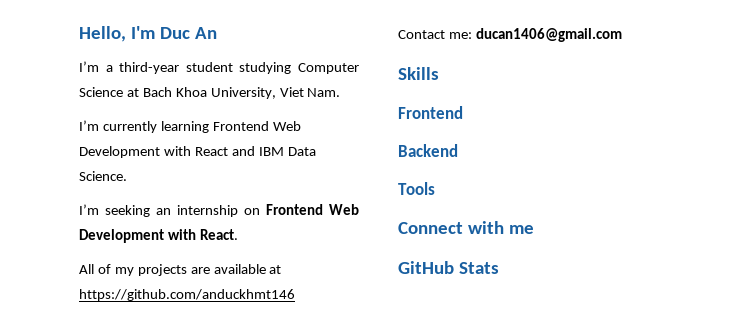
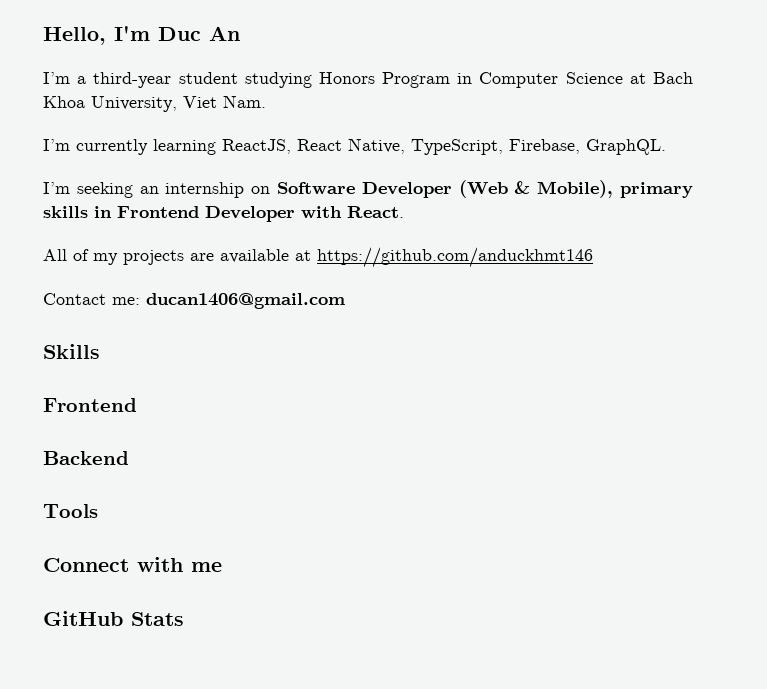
(292, 68) none -> [318,72,473,88] Honors Program in
[212,121,301,131] [79,146,316,158] [79,171,127,181] Frontend Web Development with React and IBM Data Science. -> [222,138,666,155] ReactJS, React Native, TypeScript, Firebase, GraphQL.
[266,204,359,215] [79,229,164,243] Frontend Web Development -> [277,180,693,198] [43,206,295,222] Software Developer (Web & Mobile), primary skills in Frontend Developer

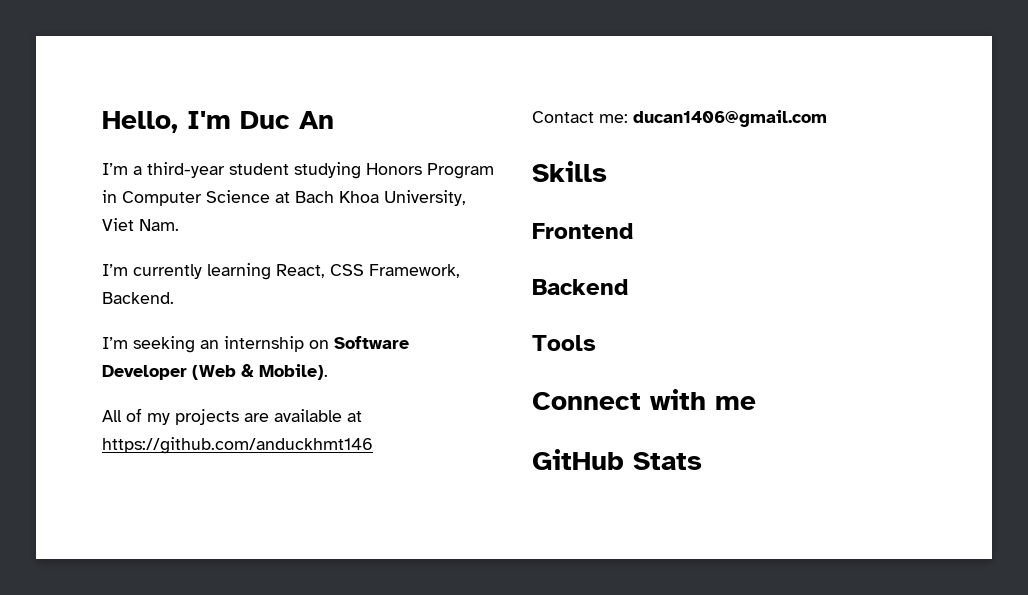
[222,138,666,155] ReactJS, React Native, TypeScript, Firebase, GraphQL. -> [276,264,460,278] [102,292,174,304] React, CSS Framework, Backend.
[537,180,693,198] [43,206,404,222] Mobile), primary skills in Frontend Developer with React. -> [259,364,328,380] Mobile).

